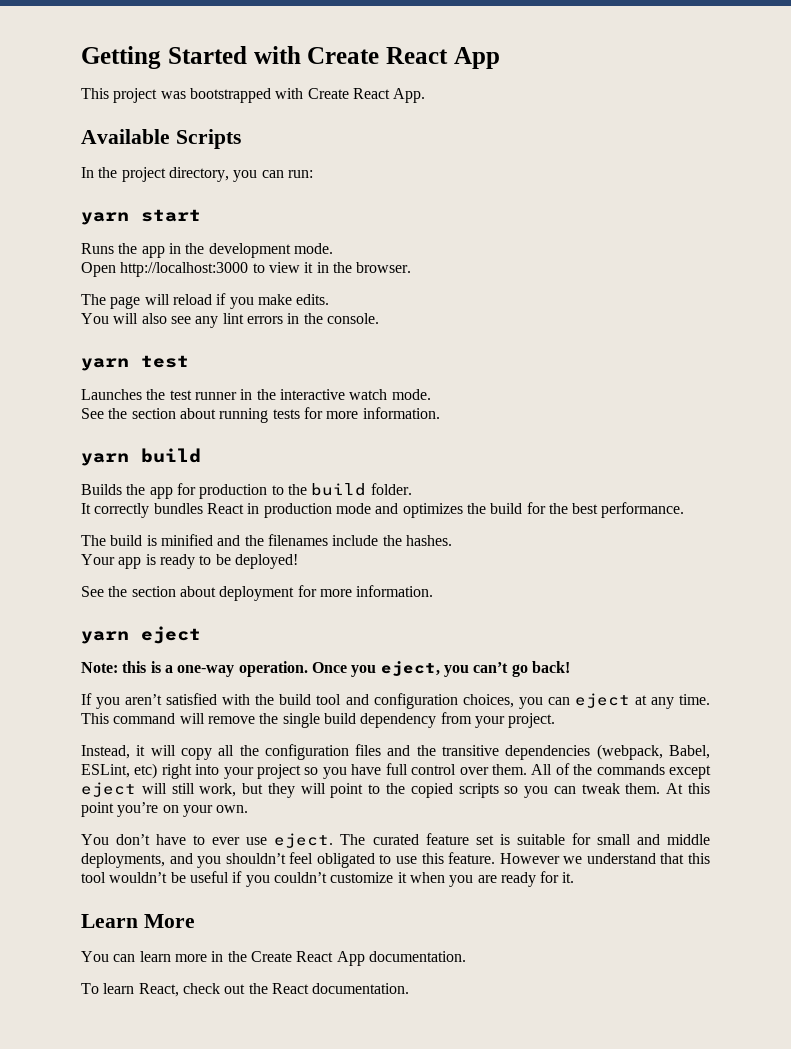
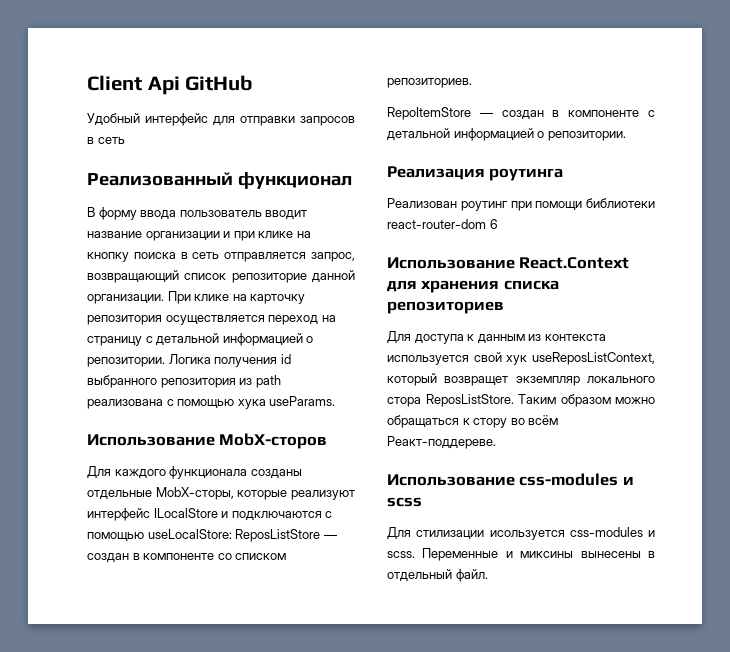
[81,46,500,69] [81,88,426,103] [81,129,241,149] [81,167,313,182] [81,209,201,225] [81,243,333,258] [81,262,412,277] [81,293,330,309] [81,313,379,328] [81,355,189,371] [81,389,431,400] [81,407,440,423] [81,448,201,466] [81,483,412,499] [81,502,685,518] [81,534,452,546] [81,554,298,569] [81,585,434,601] [81,626,201,644] [81,661,570,677] [81,693,710,709] [81,712,556,728] [81,744,710,760] [81,763,712,779] [81,782,710,798] [81,802,249,817] [81,833,710,848] [81,852,710,868] [81,871,575,887] [81,914,195,928] [81,951,466,966] [81,983,410,997] Getting Started with Create React App // This project was bootstrapped with Create React App. // Available Scripts // In the project directory, you can run: // yarn start // Runs the app in the development mode. // Open http://localhost:3000 to view it in the browser. // The page will reload if you make edits. // You will also see any lint errors in the console. // yarn test // Launches the test runner in the interactive watch mode. // See the section about running tests for more information. // yarn build // Builds the app for production to the build folder. // It correctly bundles React in production mode and optimizes the build for the best performance. // The build is minified and the filenames include the hashes. // Your app is ready to be deployed! // See the section about deployment for more information. // yarn eject // Note: this is a one-way operation. Once you eject, you can’t go back! // If you aren’t satisfied with the build tool and configuration choices, you can eject at any time. This command will remove the single build dependency from your project. // Instead, it will copy all the configuration files and the transitive dependencies (webpack, Babel, ESLint, etc) right into your project so you have full control over them. All of the commands except eject will still work, but they will point to the copied scripts so you can tweak them. At this point you’re on your own. // You don’t have to ever use eject. The curated feature set is suitable for small and middle deployments, and you shouldn’t feel obligated to use this feature. However we understand that this tool wouldn’t be useful if you couldn’t customize it when you are ready for it. // Learn More // You can learn more in the Create React App documentation. // To learn React, check out the React documentation. -> [87,75,254,95] [87,113,355,126] [87,137,125,144] [87,172,352,189] [87,207,308,220] [87,231,311,241] [87,252,355,262] [87,270,355,283] [87,291,306,304] [87,315,336,325] [87,333,314,346] [87,354,291,367] [87,375,281,388] [87,396,336,409] [87,433,328,449] [87,466,302,479] [87,487,355,500] [87,508,333,521] [87,529,337,542] [87,553,287,563] [387,78,472,88] [387,107,655,120] [387,128,626,141] [387,166,564,181] [387,198,655,211] [387,219,498,229] [387,257,630,269] [387,280,559,293] [387,301,504,314] [387,331,606,344] [387,352,655,365] [387,373,655,386] [387,394,655,407] [387,415,559,428] [387,436,496,449] [387,473,634,486] [387,497,422,507] [387,527,655,540] [387,548,655,561] [387,569,488,582] Client Api GitHub // Удобный интерфейс для отправки запросов в сеть // Реализованный функционал // В форму ввода пользователь вводит название организации и при клике на кнопку поиска в сеть отправляется запрос, возвращающий список репозиторие данной организации. При клике на карточку репозитория осуществляется переход на страницу с детальной информацией о репозитории. Логика получения id выбранного репозитория из path реализована c помощью хука useParams. // Использование MobX-сторов // Для каждого функционала созданы отдельные MobX-сторы, которые реализуют интерфейс ILocalStore и подключаются с помощью useLocalStore: ReposListStore — создан в компоненте со списком репозиториев. // RepoItemStore — создан в компоненте с детальной информацией о репозитории. // Реализация роутинга // Реализован роутинг при помощи библиотеки react-router-dom 6 // Использование React.Context для хранения списка репозиториев // Для доступа к данным из контекста используется свой хук useReposListContext, который возвращет экземпляр локального стора ReposListStore. Таким образом можно обращаться к стору во всём Реакт-поддереве. // Использование css-modules и scss // Для стилизации исользуется css-modules и scss. Переменные и миксины вынесены в отдельный файл.

